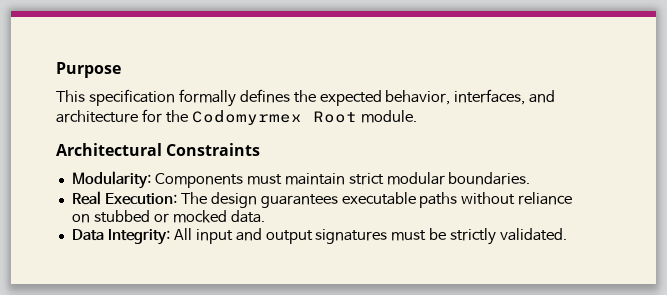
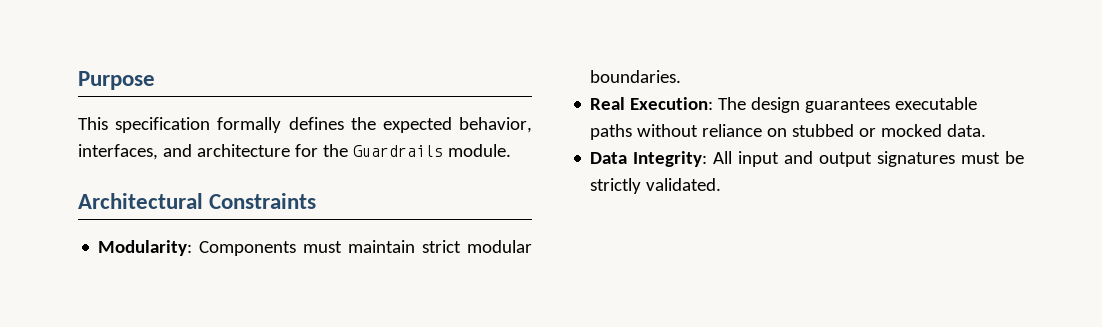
[191,110,357,125] Codomyrmex Root -> [352,145,443,157] Guardrails

